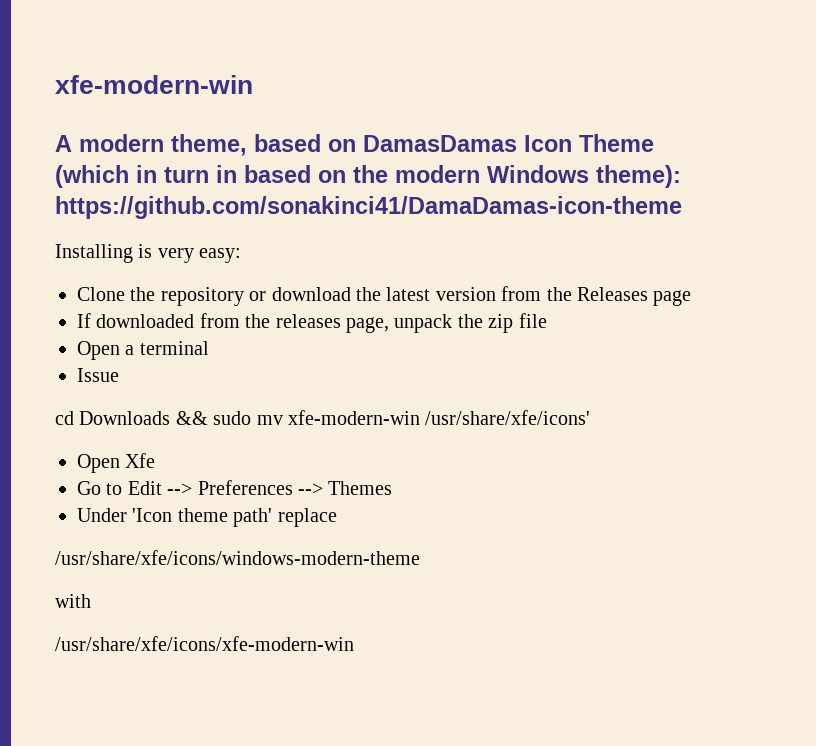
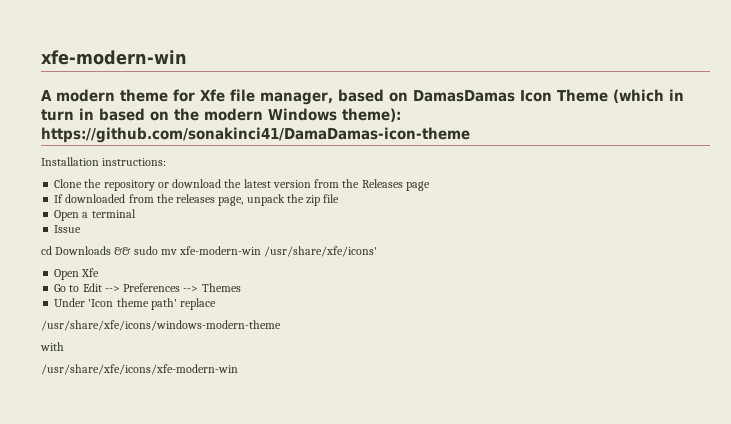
[171,134,247,156] theme, -> [120,89,333,105] theme for Xfe file manager,
[55,244,242,263] Installing is very easy: -> [41,157,167,166] Installation instructions:

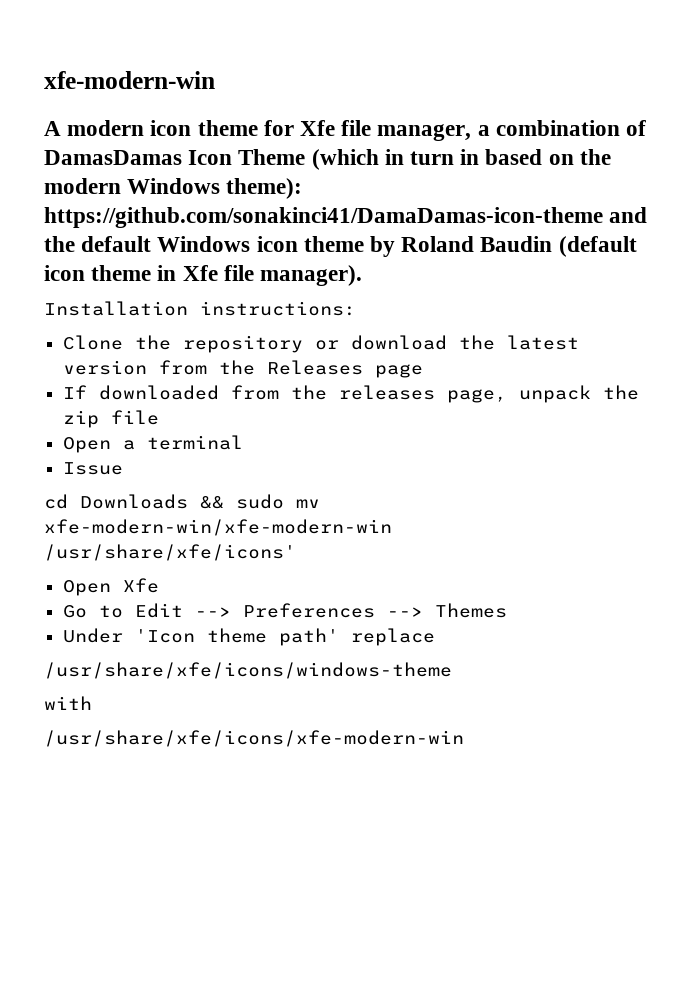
(115, 95) none -> [150,120,192,136] icon
[337,89,408,102] based on -> [477,120,647,136] a combination of
(470, 135) none -> [609,207,648,223] [44,236,637,257] [44,265,363,286] and the default Windows icon theme by Roland Baudin (default icon theme in Xfe file manager).
[179,246,262,255] xfe-modern-win -> [44,519,392,536] xfe-modern-win/xfe-modern-win
[41,320,281,331] /usr/share/xfe/icons/windows-modern-theme -> [44,662,452,679] /usr/share/xfe/icons/windows-theme

